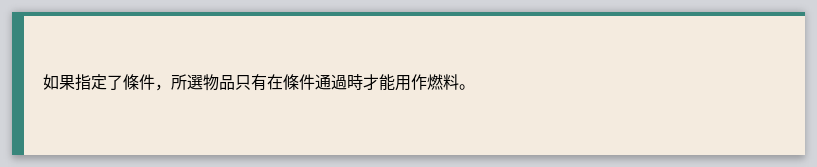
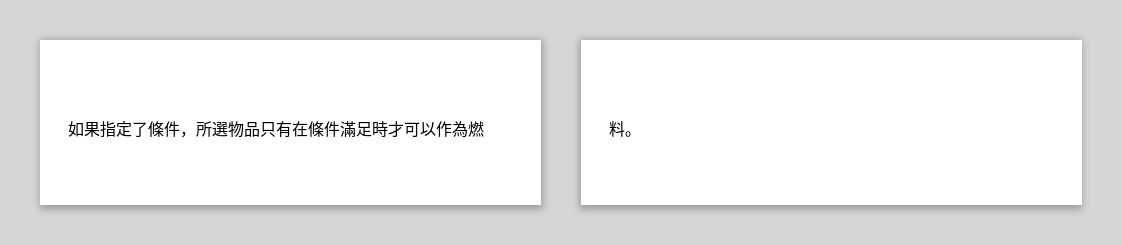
[315,74,427,91] 通過時才能用作 -> [340,121,468,138] 滿足時才可以作為

